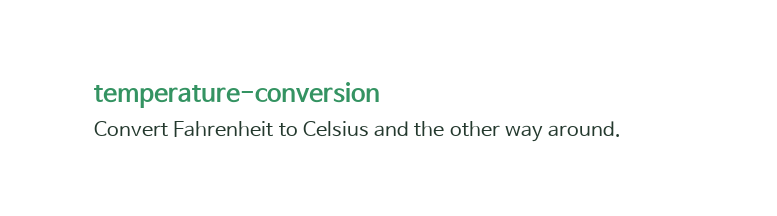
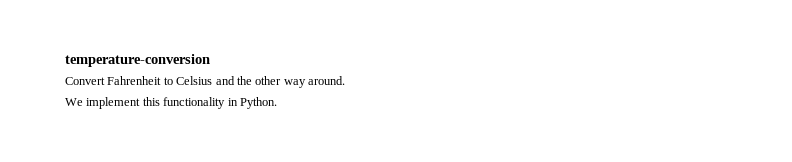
(622, 129) none -> [65,97,277,109] // We implement this functionality in Python.

